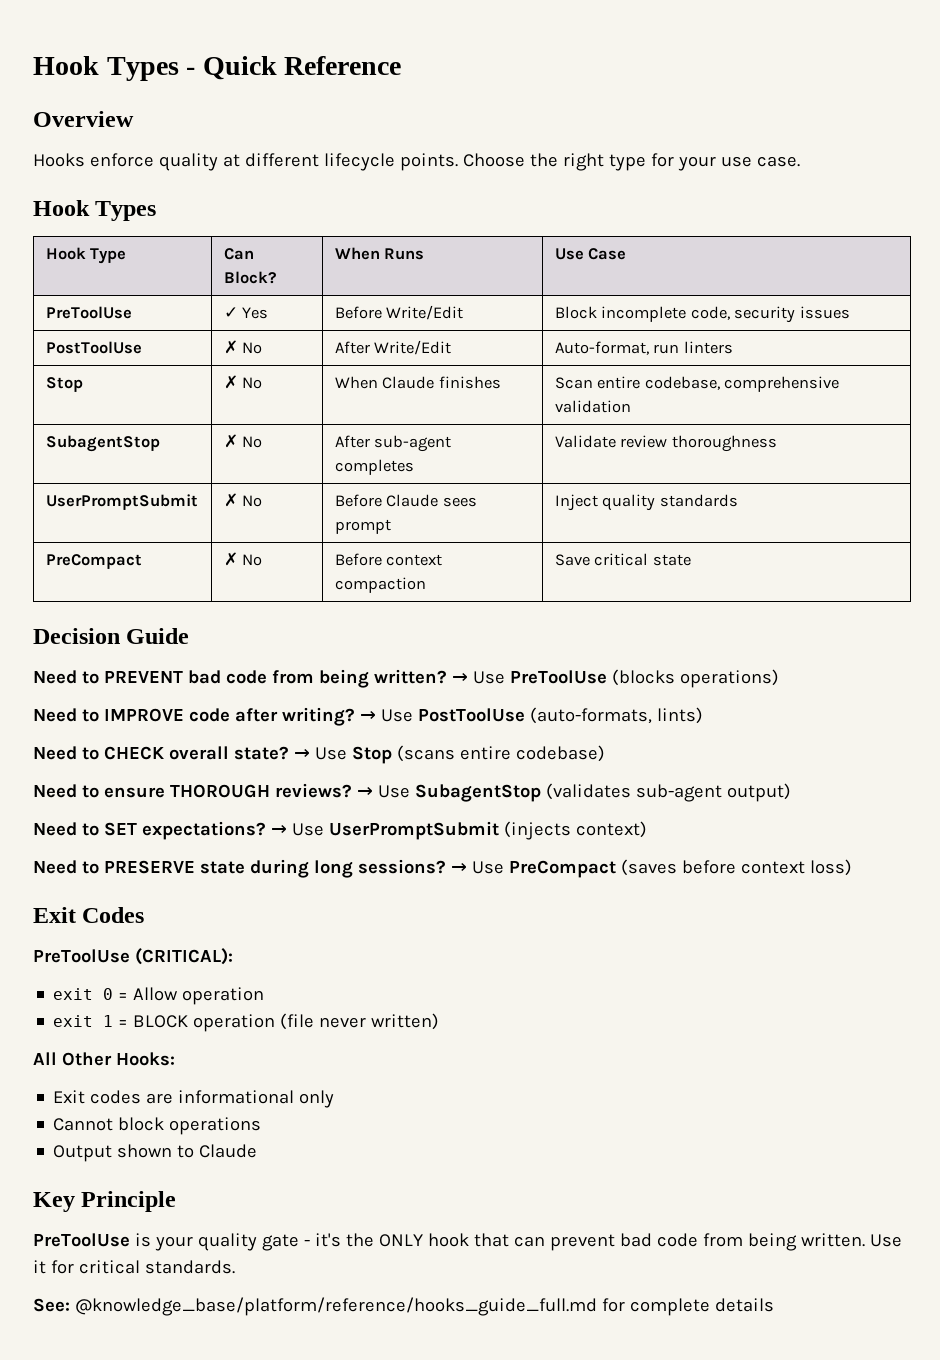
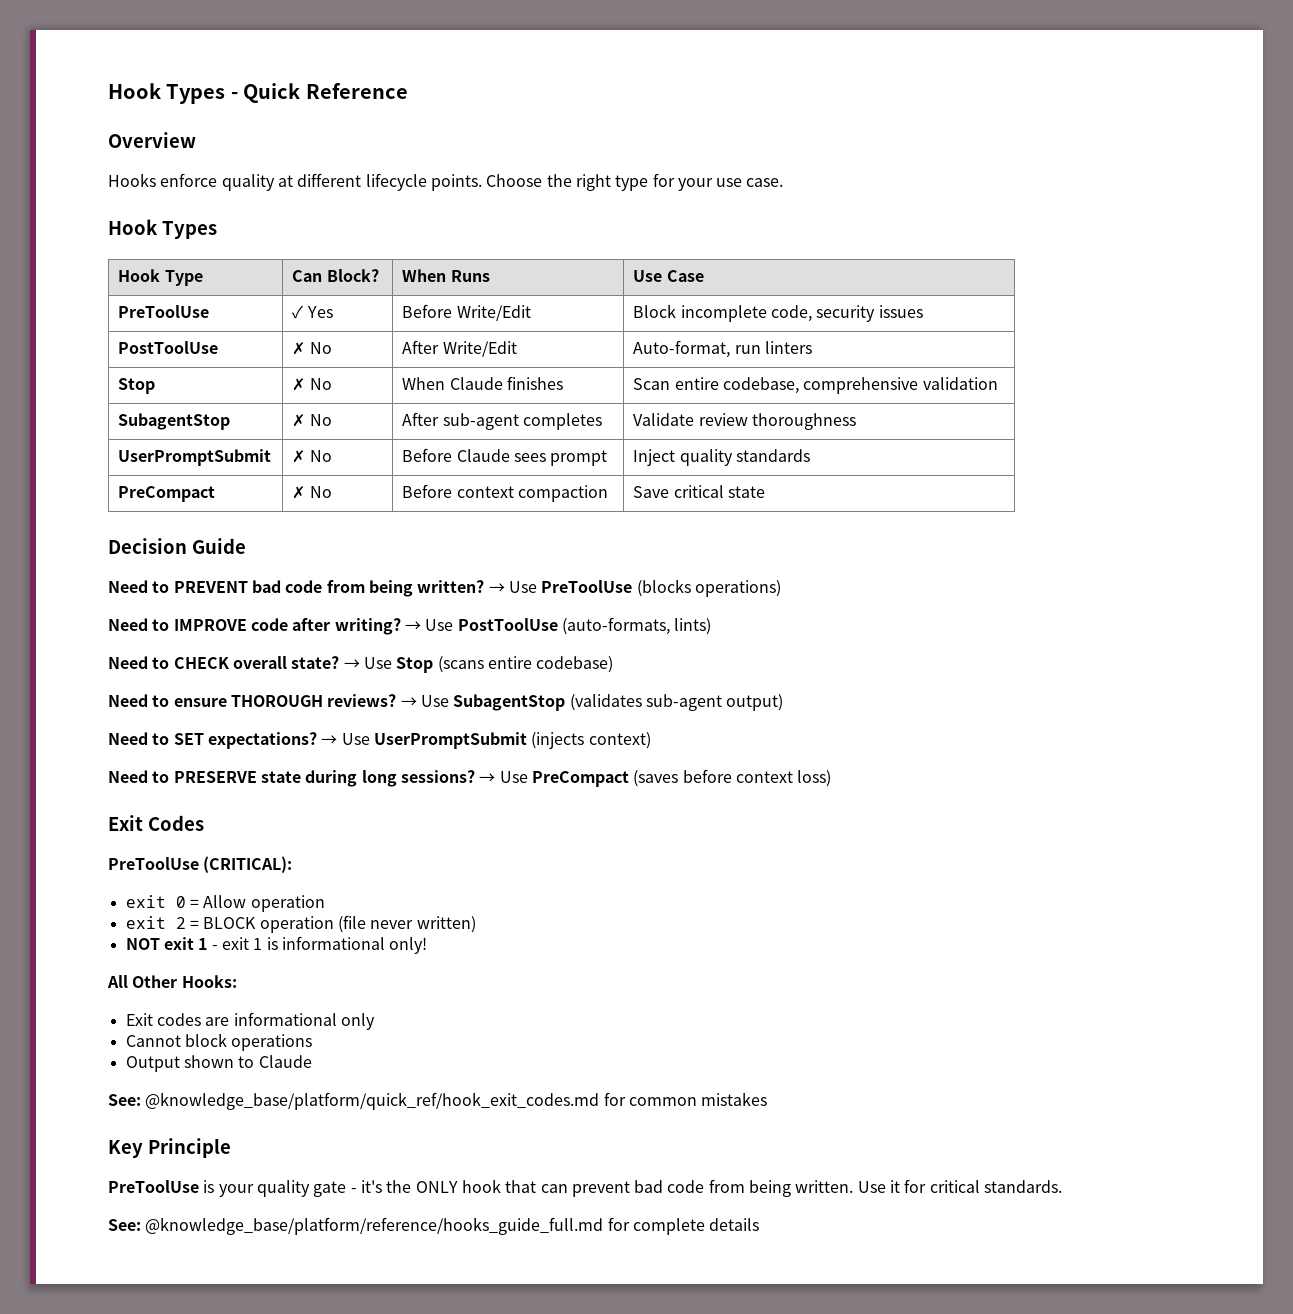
[103,1015,114,1027] 1 -> [175,917,186,929] 2
(440, 1021) none -> [125,936,428,954] // NOT exit 1 - exit 1 is informational only!
(258, 1151) none -> [108,1092,768,1110] // See: @knowledge_base/platform/quick_ref/hook_exit_codes.md for common mistakes

